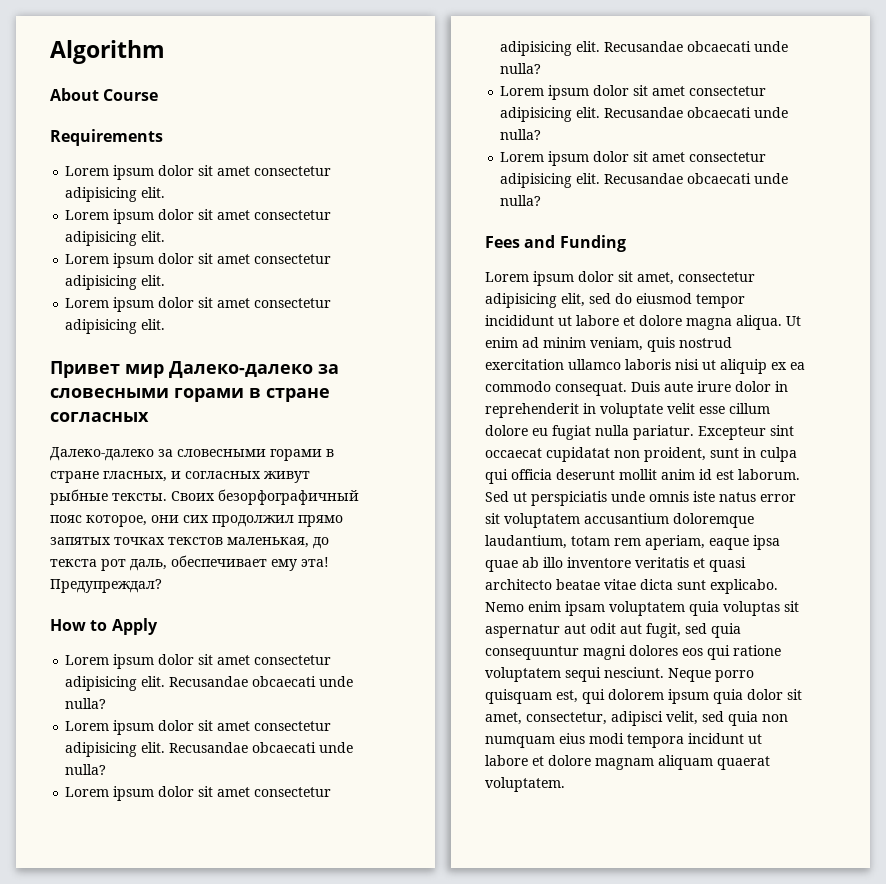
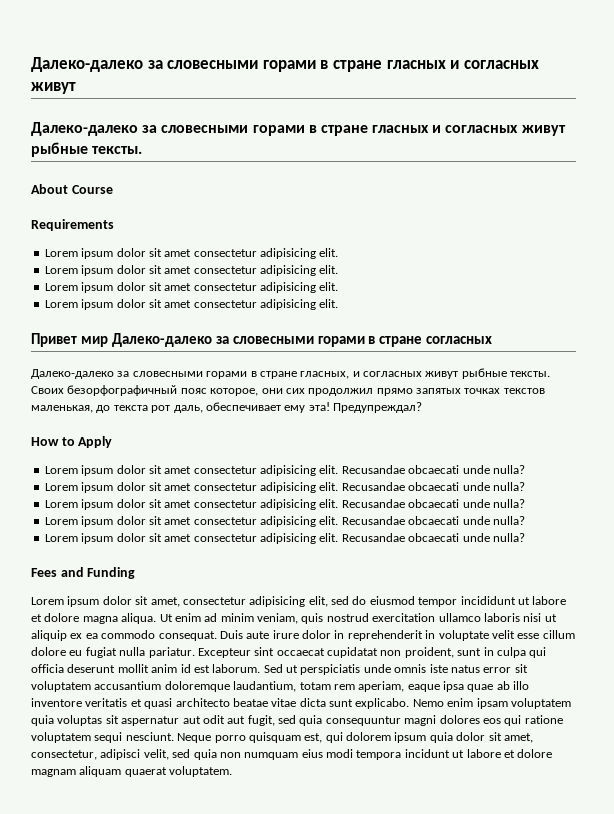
[50,40,165,64] Algorithm -> [31,57,539,72] [31,82,76,94] [31,122,566,136] [31,142,143,157] Далеко-далеко за словесными горами в стране гласных и согласных живут // Далеко-далеко за словесными горами в стране гласных и согласных живут рыбные тексты.

